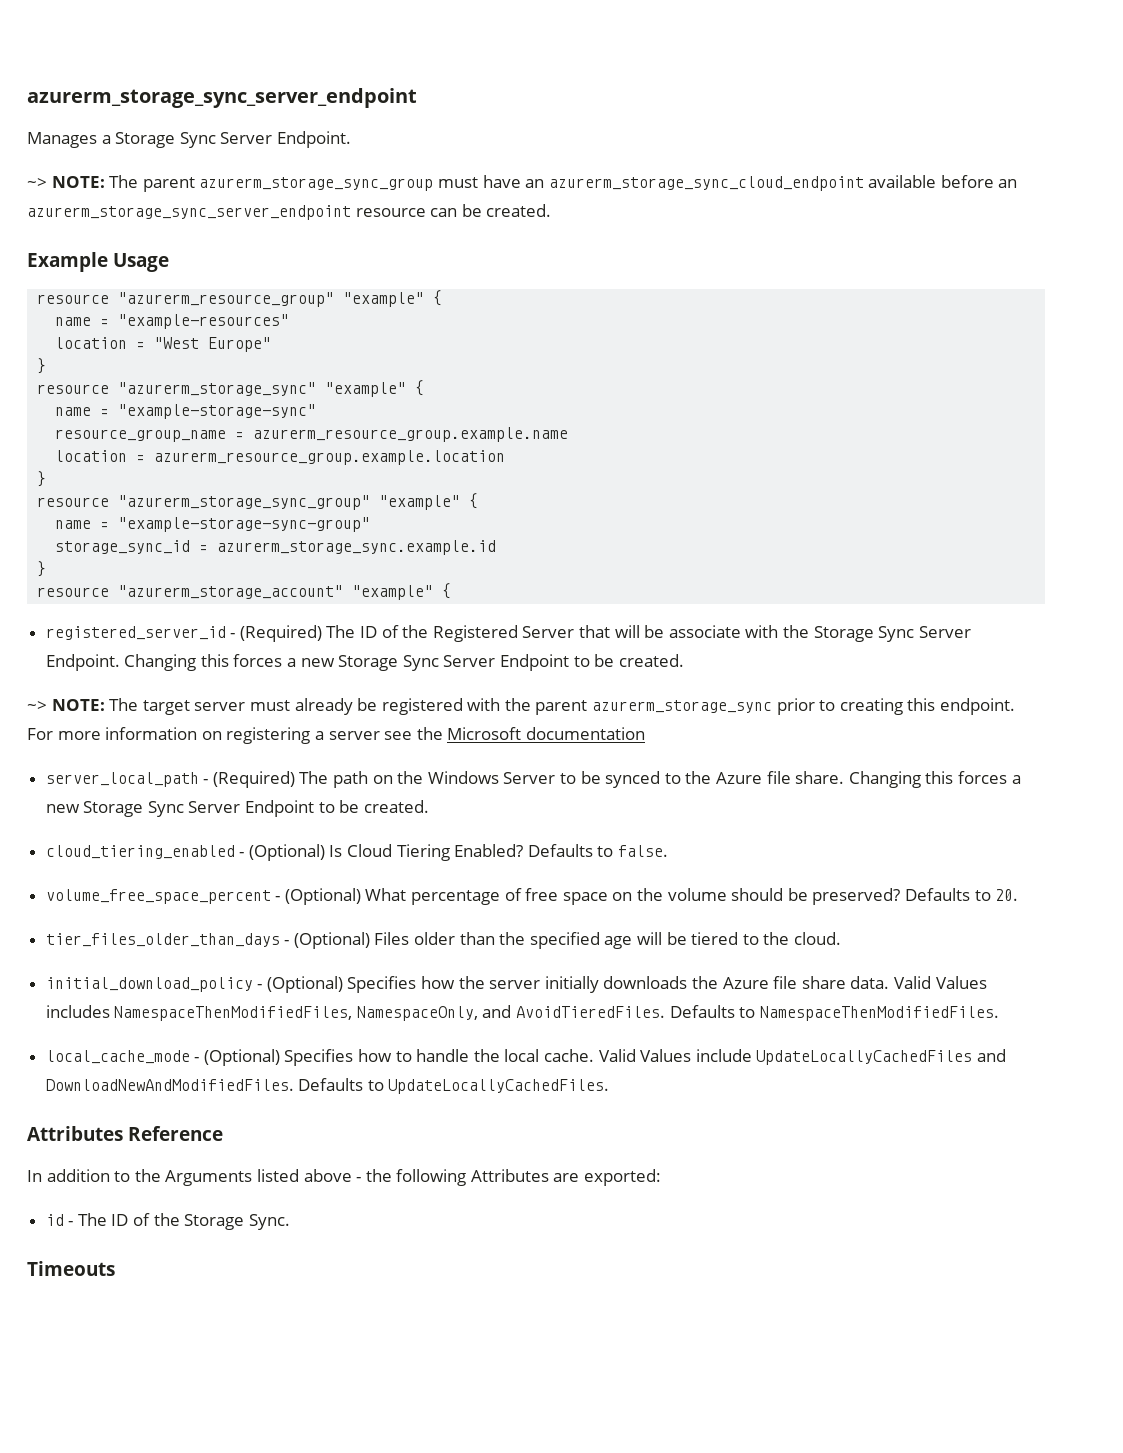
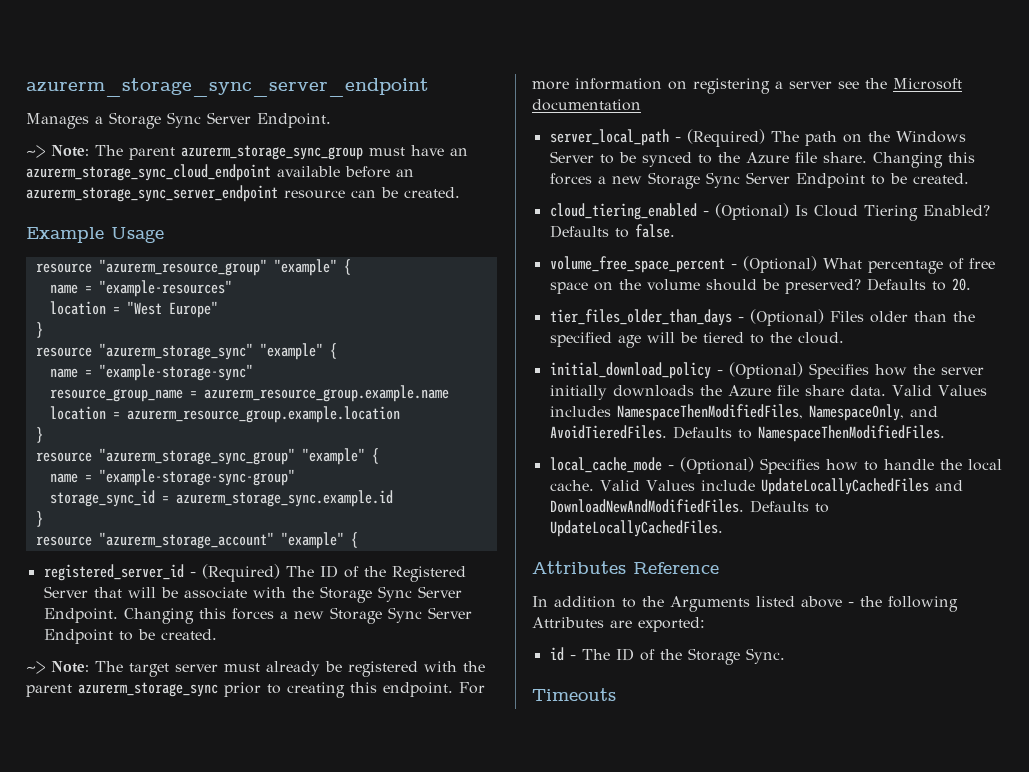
[51,176,105,188] NOTE: -> [51,145,89,157] Note:
[51,699,105,711] NOTE: -> [51,661,89,673] Note:

